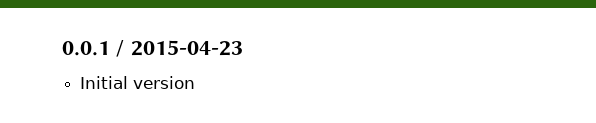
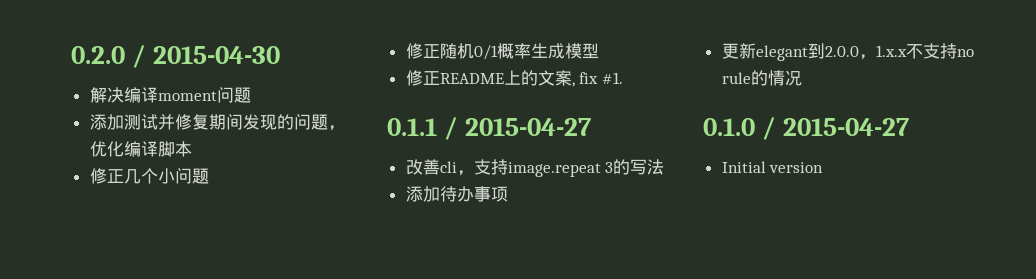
[62,40,243,57] 0.0.1 / 2015-04-23 -> [71,45,281,68] [89,87,251,103] [89,114,345,131] [89,141,192,157] [89,168,209,184] [405,43,599,60] [405,70,623,87] [387,117,593,140] [405,159,665,177] [405,186,508,202] [721,43,974,61] [721,70,802,86] [703,117,911,140] 0.2.0 / 2015-04-30 // 解决编译moment问题 // 添加测试并修复期间发现的问题，优化编译脚本 // 修正几个小问题 // 修正随机0/1概率生成模型 // 修正README上的文案, fix #1. // 0.1.1 / 2015-04-27 // 改善cli，支持image.repeat 3的写法 // 添加待办事项 // 更新elegant到2.0.0，1.x.x不支持no rule的情况 // 0.1.0 / 2015-04-27

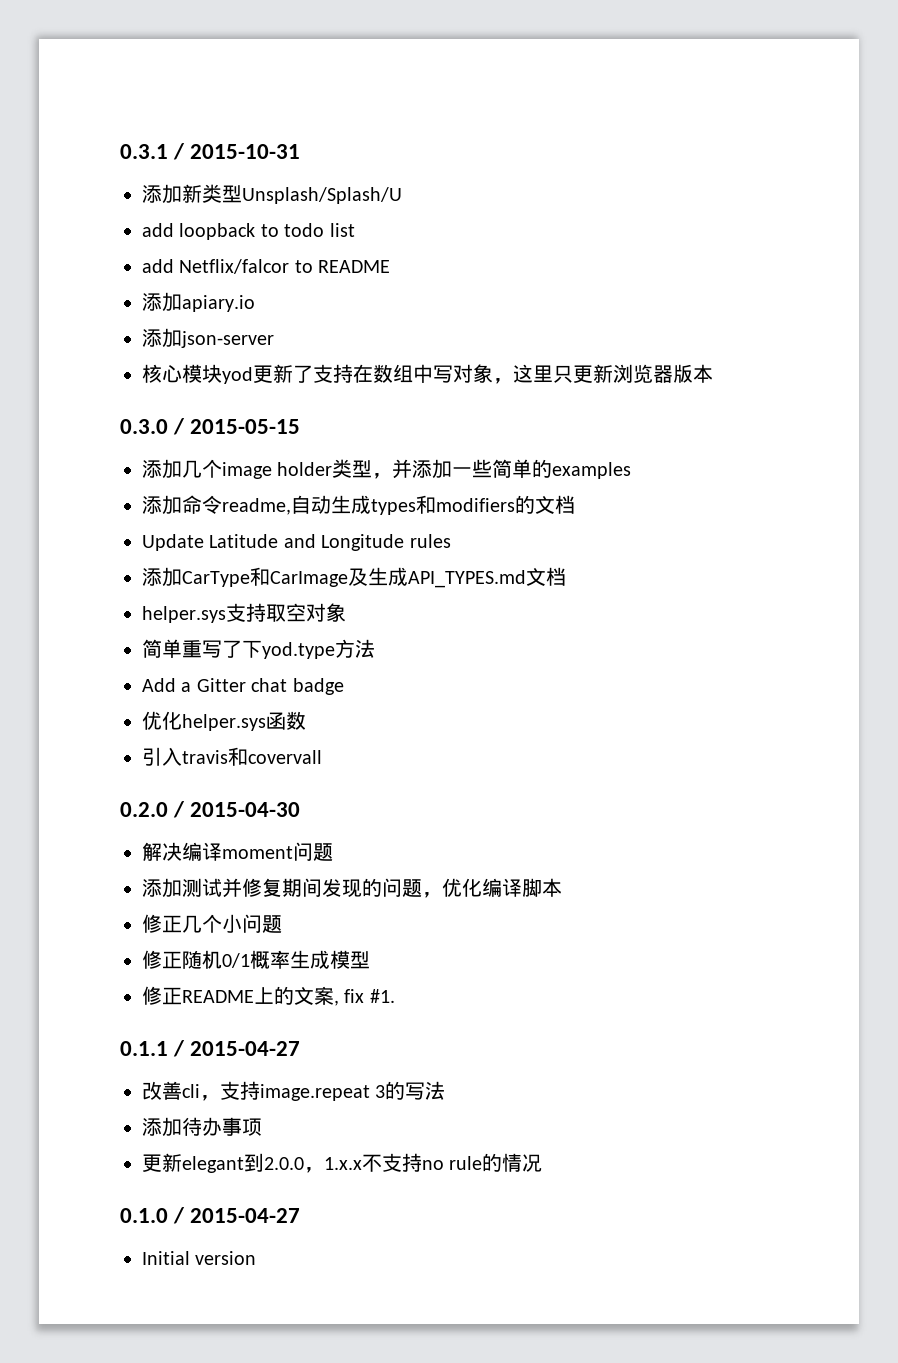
(71, 55) none -> [120,143,301,160] [142,184,402,204] [142,223,355,240] [142,259,391,274] [142,292,255,312] [142,328,274,348] [142,364,713,384] [120,418,301,435] [142,459,632,479] [142,495,575,515] [142,534,451,551] [142,567,566,588] [142,603,346,623] [142,639,375,659] [142,678,344,695] [142,711,306,731] [142,747,322,766] 0.3.1 / 2015-10-31 // 添加新类型Unsplash/Splash/U // add loopback to todo list // add Netflix/falcor to README // 添加apiary.io // 添加json-server // 核心模块yod更新了支持在数组中写对象，这里只更新浏览器版本 // 0.3.0 / 2015-05-15 // 添加几个image holder类型，并添加一些简单的examples // 添加命令readme,自动生成types和modifiers的文档 // Update Latitude and Longitude rules // 添加CarType和CarImage及生成API_TYPES.md文档 // helper.sys支持取空对象 // 简单重写了下yod.type方法 // Add a Gitter chat badge // 优化helper.sys函数 // 引入travis和covervall //

